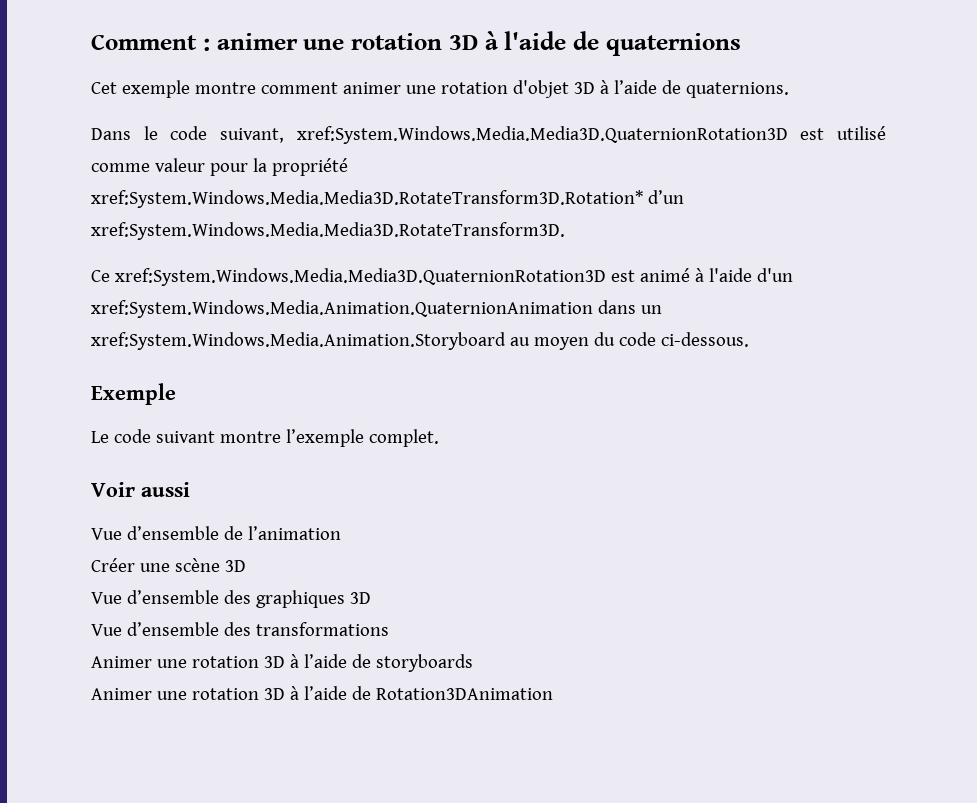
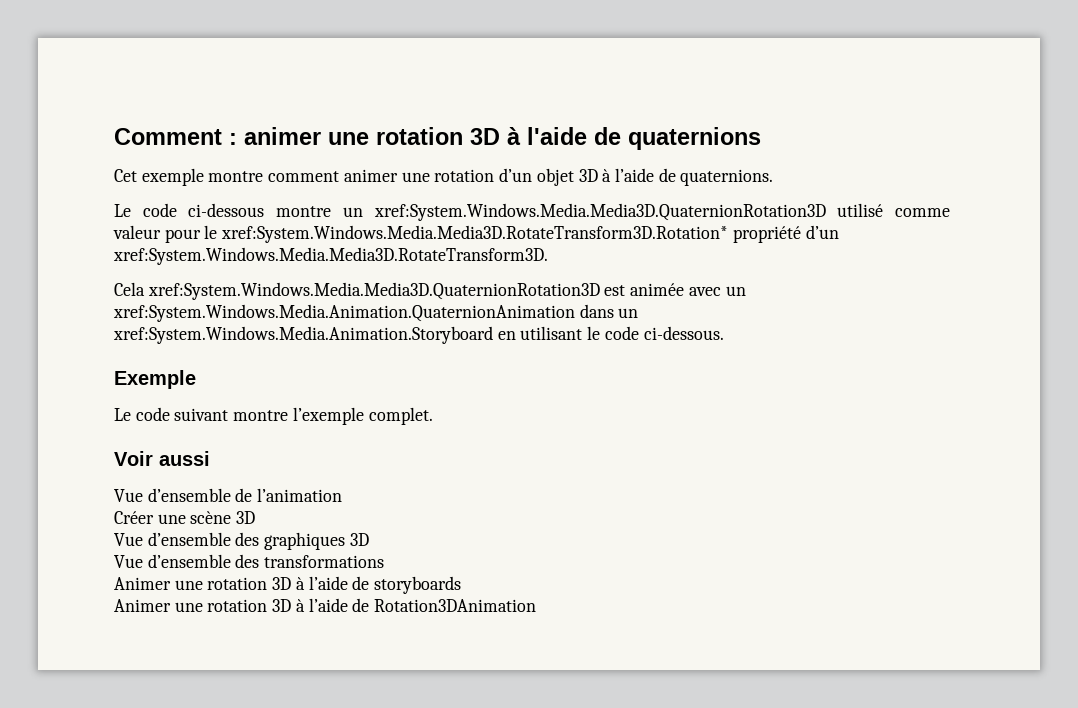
[512,80,569,98] d'objet -> [499,168,574,186] d’un objet
[91,126,825,144] Dans le code suivant, xref:System.Windows.Media.Media3D.QuaternionRotation3D est -> [114,203,826,221] Le code ci-dessous montre un xref:System.Windows.Media.Media3D.QuaternionRotation3D
[252,158,348,176] [91,190,643,208] la propriété xref:System.Windows.Media.Media3D.RotateTransform3D.Rotation* -> [204,225,801,243] le xref:System.Windows.Media.Media3D.RotateTransform3D.Rotation* propriété
[91,268,793,286] Ce xref:System.Windows.Media.Media3D.QuaternionRotation3D est animé à l'aide d'un -> [114,282,746,300] Cela xref:System.Windows.Media.Media3D.QuaternionRotation3D est animée avec un
[509,332,615,350] au moyen du -> [497,326,601,340] en utilisant le

